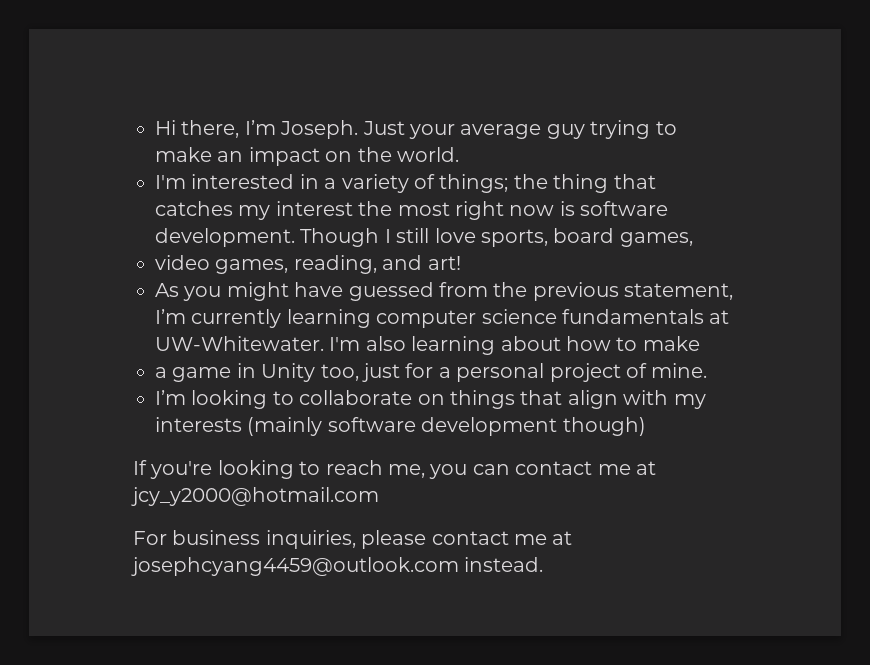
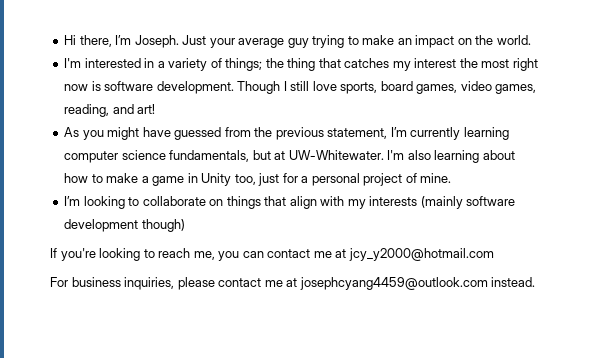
(693, 239) // -> (458, 89) none
[562,309,704,324] fundamentals -> [169,150,271,162] fundamentals, but
(700, 343) // -> (139, 178) none

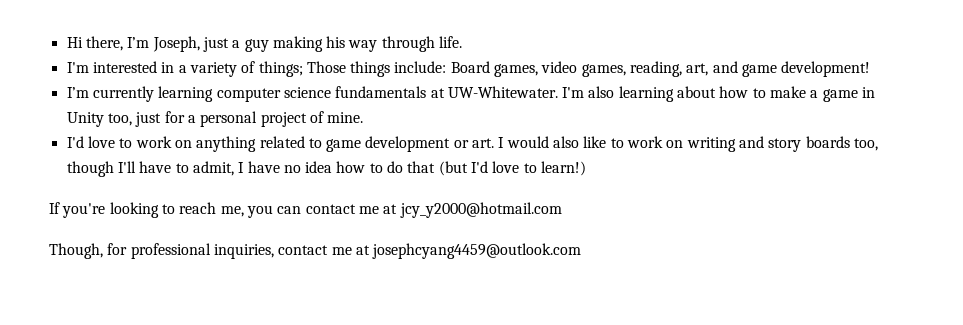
[134,35,531,48] Joseph. Just your average guy trying to make an impact on the world. -> [152,36,463,52] Joseph, just a guy making his way through life.
[265,58,538,71] [64,81,537,94] [64,104,156,117] [64,127,388,140] the thing that catches my interest the most right now is software development. Though I still love sports, board games, video games, reading, and art! // As you might have guessed from the previous statement, -> [306,61,871,77] Those things include: Board games, video games, reading, art, and game development! //
[169,150,271,162] fundamentals, but -> [335,86,427,98] fundamentals
[64,196,516,209] [64,219,185,232] I’m looking to collaborate on things that align with my interests (mainly software development though) -> [66,136,878,152] [66,161,587,177] I'd love to work on anything related to game development or art. I would also like to work on writing and story boards too, though I'll have to admit, I have no idea how to do that (but I'd love to learn!)
[50,277,215,290] For business inquiries, please -> [49,243,274,259] Though, for professional inquiries,
[491,277,536,287] instead. -> (582, 251) none

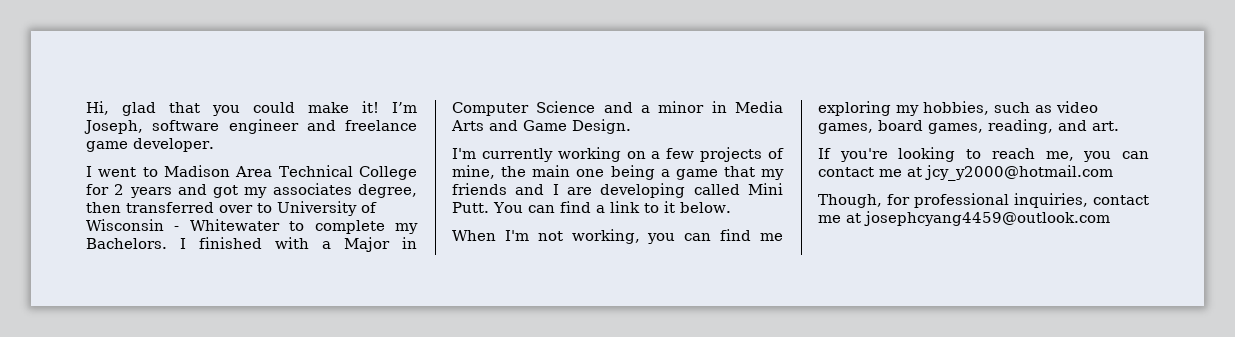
[66,36,463,52] [66,61,871,77] [66,86,876,102] [66,111,364,127] [66,136,878,152] [66,161,587,177] Hi there, I’m Joseph, just a guy making his way through life. // I'm interested in a variety of things; Those things include: Board games, video games, reading, art, and game development! // I’m currently learning computer science fundamentals at UW-Whitewater. I'm also learning about how to make a game in Unity too, just for a personal project of mine. // I'd love to work on anything related to game development or art. I would also like to work on writing and story boards too, though I'll have to admit, I have no idea how to do that (but I'd love to learn!) -> [86,101,417,116] [84,119,417,134] [86,138,214,152] [86,165,417,180] [86,183,417,198] [86,201,377,216] [86,219,418,234] [86,237,417,252] [452,101,783,116] [451,119,631,134] [452,147,784,162] [452,165,784,180] [452,183,783,198] [452,201,731,213] [452,229,783,244] [818,101,1098,116] [818,119,1119,134] Hi, glad that you could make it! I’m Joseph, software engineer and freelance game developer. // I went to Madison Area Technical College for 2 years and got my associates degree, then transferred over to University of Wisconsin - Whitewater to complete my Bachelors. I finished with a Major in Computer Science and a minor in Media Arts and Game Design. // I'm currently working on a few projects of mine, the main one being a game that my friends and I are developing called Mini Putt. You can find a link to it below. // When I'm not working, you can find me exploring my hobbies, such as video games, board games, reading, and art.

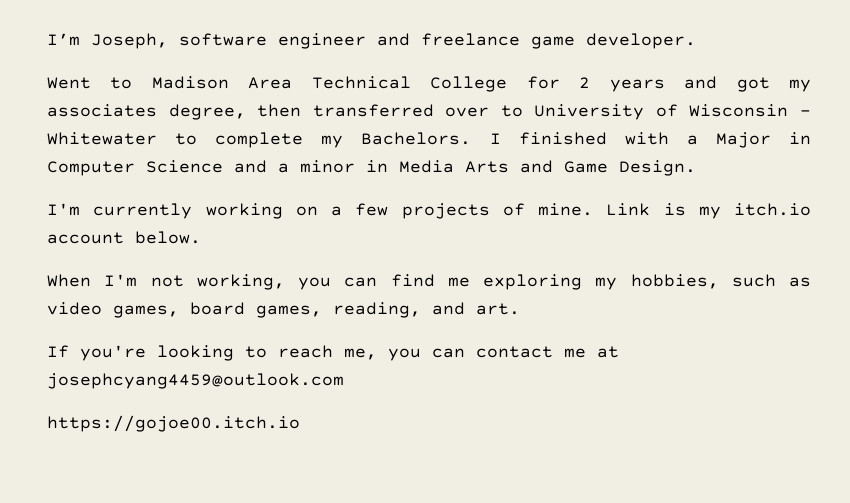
[86,101,379,116] Hi, glad that you could make it! -> (47, 39) none
[86,166,137,177] I went -> [47,77,91,89] Went
[452,165,784,180] [452,183,783,198] [452,201,675,213] mine, the main one being a game that my friends and I are developing called Mini Putt. You can find a link to it -> [538,203,811,219] [47,232,124,244] mine. Link is my itch.io account
[925,165,1113,181] [818,193,1149,208] [818,211,1110,226] jcy_y2000@hotmail.com // Though, for professional inquiries, contact me at josephcyang4459@outlook.com -> [47,373,344,389] [47,415,300,432] josephcyang4459@outlook.com // https://gojoe00.itch.io

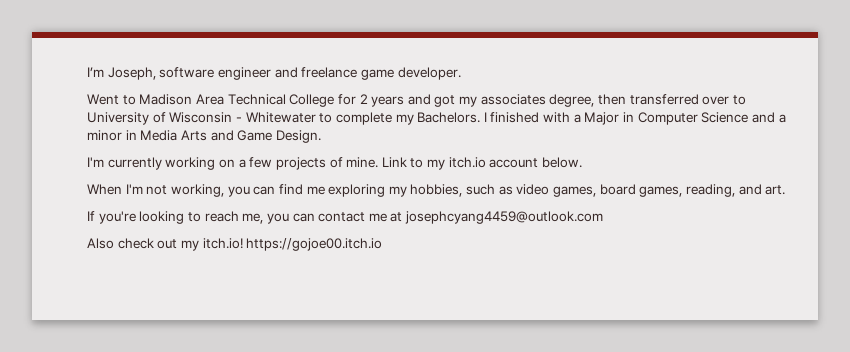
[663,203,686,216] is -> [410,158,424,168] to
(344, 381) none -> [87,238,243,251] Also check out my itch.io!

